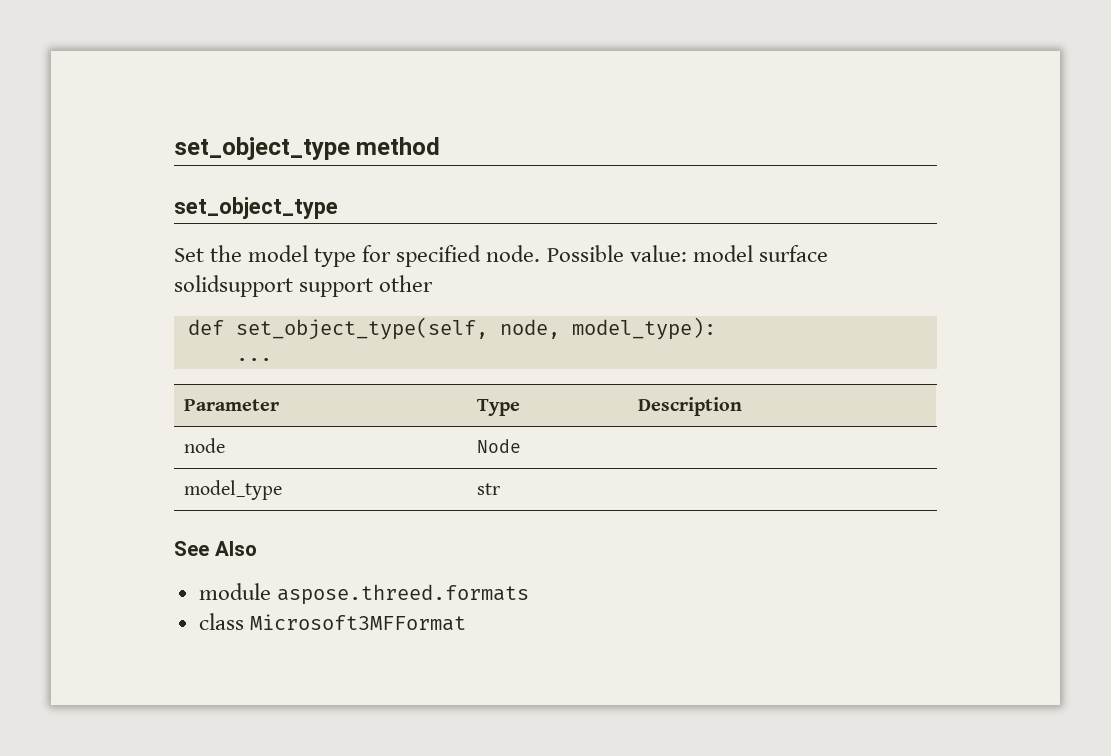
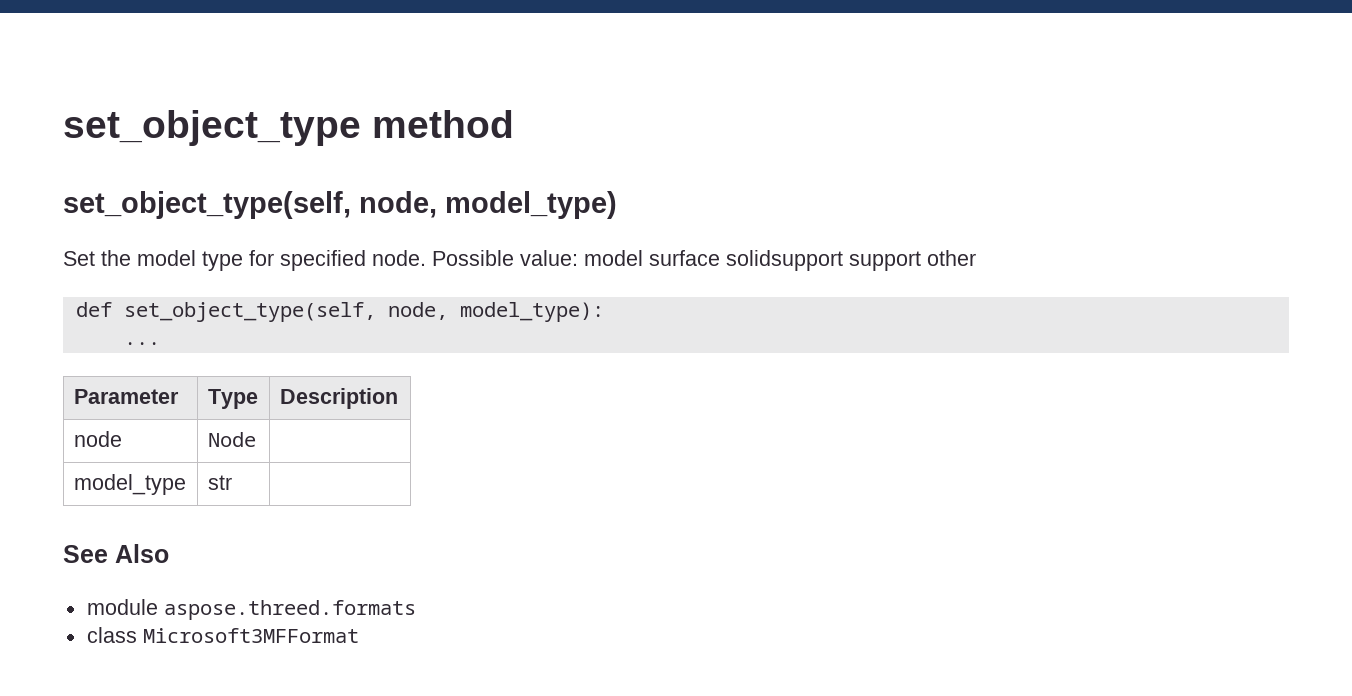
[174,197,338,219] set_object_type -> [63,191,617,219] set_object_type(self, node, model_type)

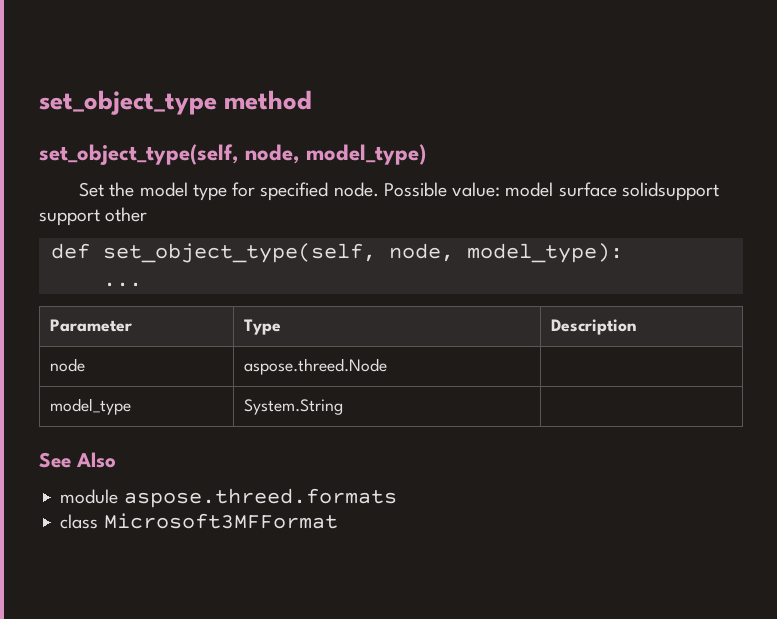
[207,432,256,447] Node -> [244,358,388,375] aspose.threed.Node
[207,475,232,490] str -> [244,399,344,415] System.String

